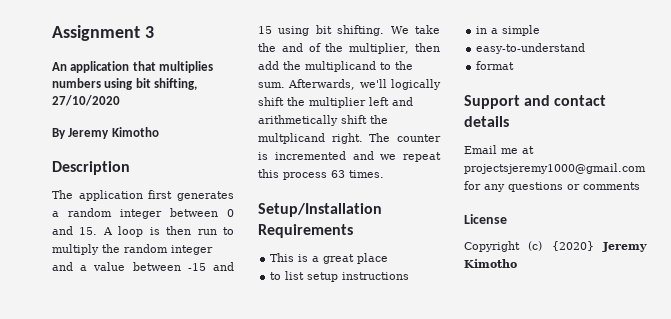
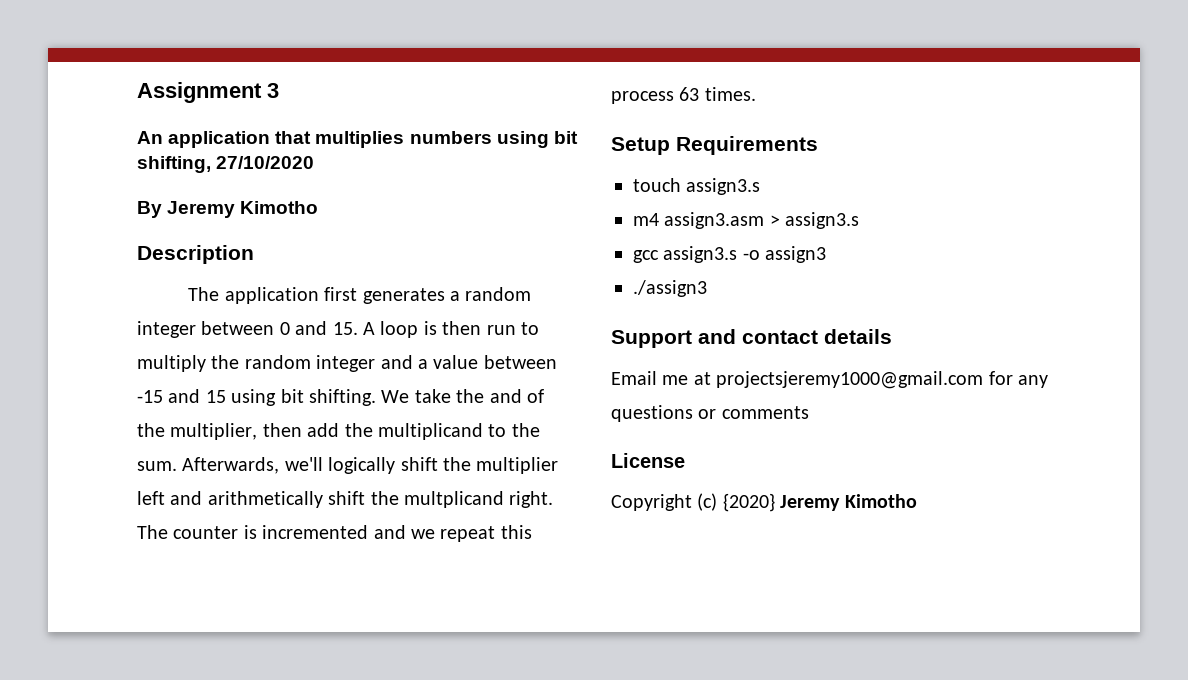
[258,203,382,217] Setup/Installation -> [611,137,670,155] Setup
[270,253,389,264] [270,271,410,282] [476,25,541,36] [476,43,586,54] [476,61,515,70] This is a great place // to list setup instructions // in a simple // easy-to-understand // format -> [633,178,761,195] [633,212,860,229] [633,246,827,263] [633,280,707,297] touch assign3.s // m4 assign3.asm > assign3.s // gcc assign3.s -o assign3 // ./assign3

